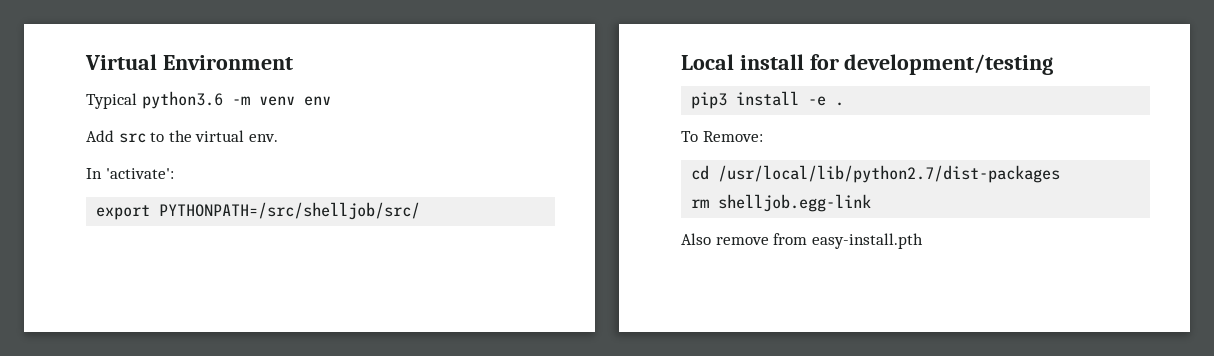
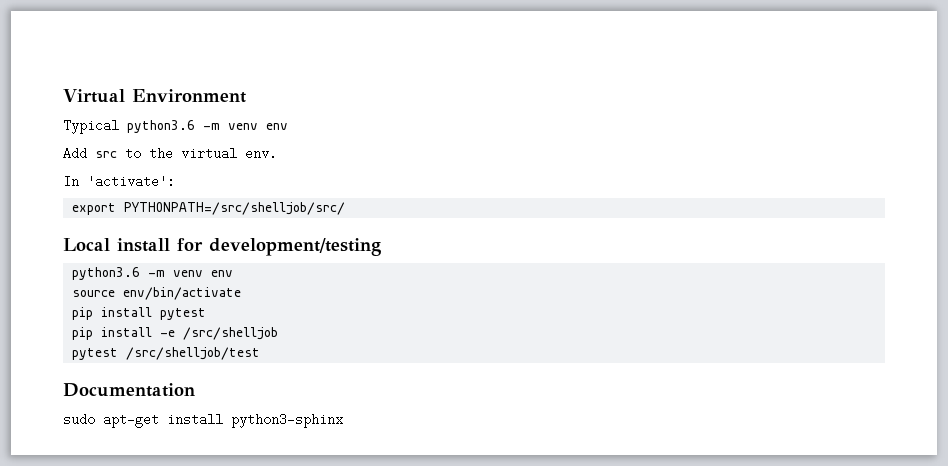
[691,91,845,109] [681,131,763,142] [691,165,1061,183] [691,194,872,212] [681,233,923,249] pip3 install -e . // To Remove: // cd /usr/local/lib/python2.7/dist-packages // rm shelljob.egg-link // Also remove from easy-install.pth -> [72,267,234,280] [72,287,242,300] [72,307,207,320] [72,327,279,340] [72,347,261,360] [63,383,195,397] [63,413,343,428] python3.6 -m venv env // source env/bin/activate // pip install pytest // pip install -e /src/shelljob // pytest /src/shelljob/test // Documentation // sudo apt-get install python3-sphinx

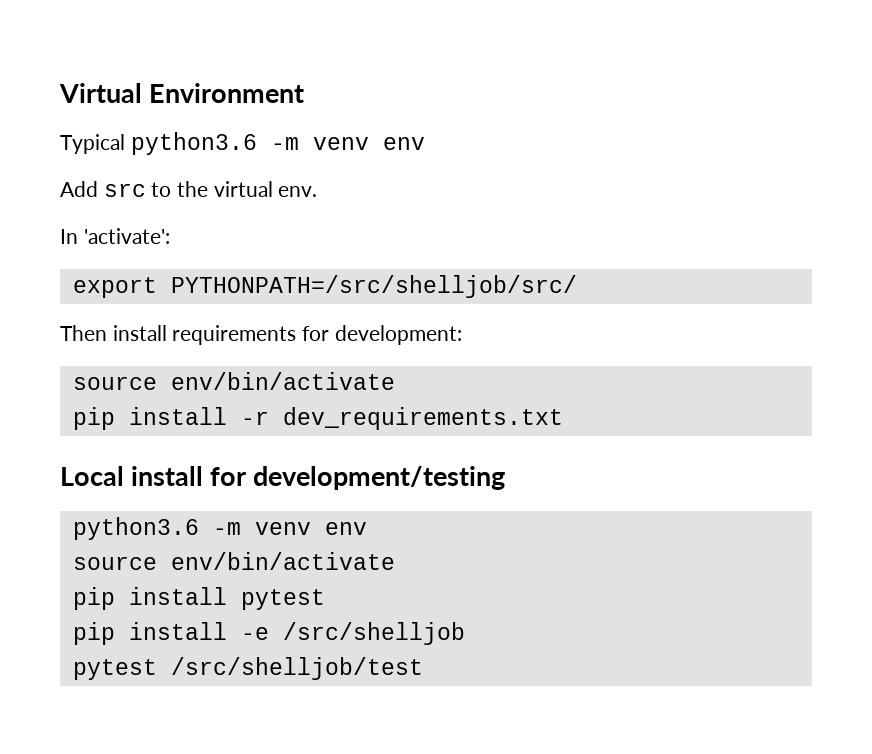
(346, 208) none -> [60,325,462,345] [72,372,395,390] [72,407,563,430] // Then install requirements for development: // source env/bin/activate // pip install -r dev_requirements.txt
[63,383,195,397] [63,413,343,428] // Documentation // sudo apt-get install python3-sphinx -> (423, 668) none

